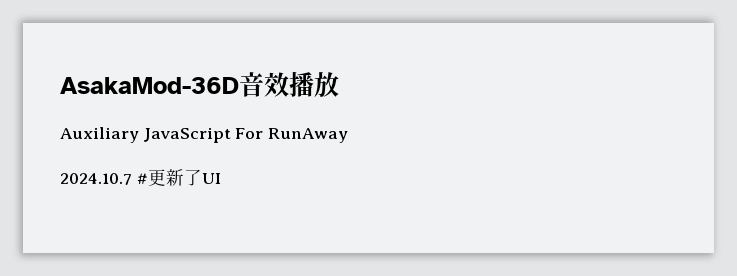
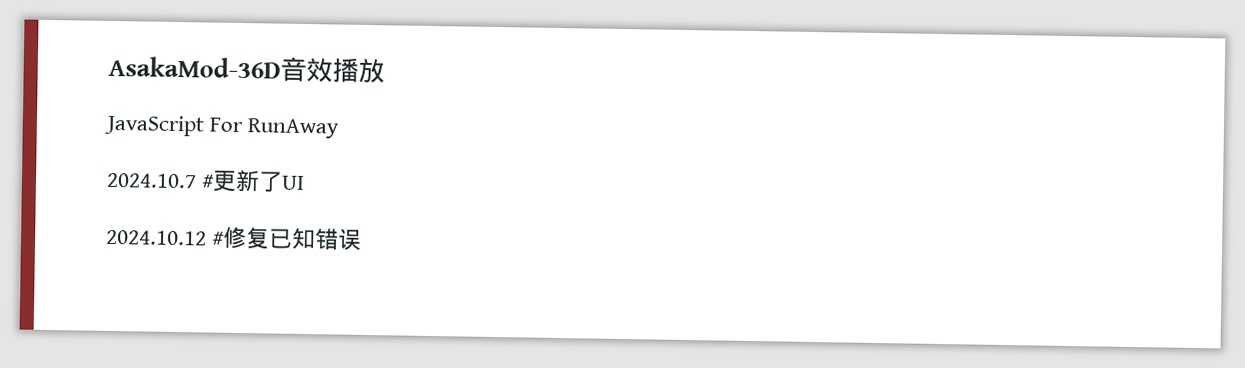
[60,127,139,143] Auxiliary -> (385, 70) none
(221, 178) none -> [105,226,363,251] // 2024.10.12 #修复已知错误

